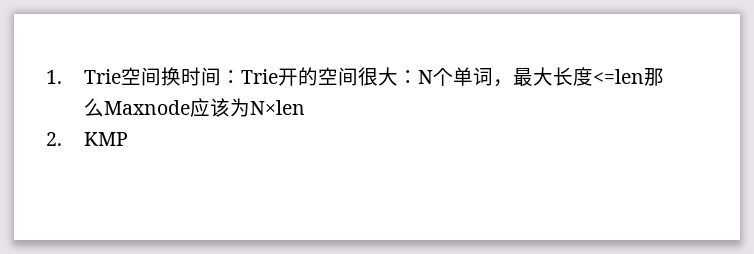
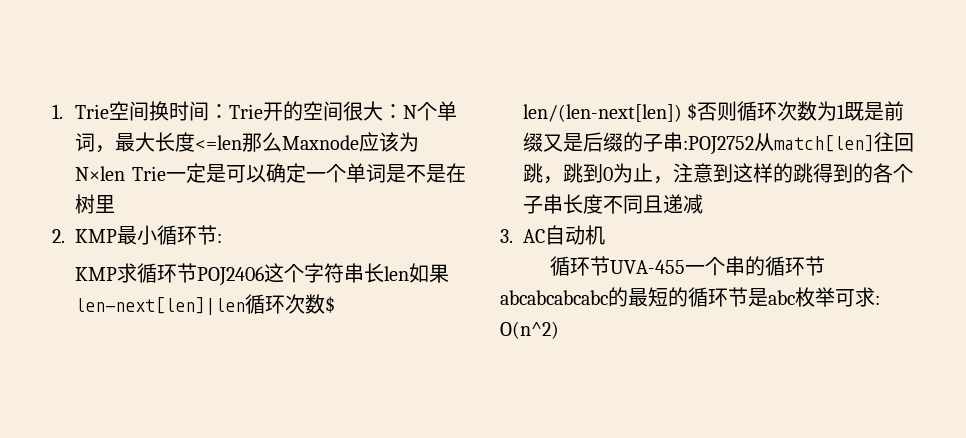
[46,132,128,146] // 2. KMP -> [132,163,467,183] [74,194,115,214] [52,225,222,245] [74,263,449,286] [74,294,335,315] [522,101,905,122] [522,132,914,155] [522,163,913,184] [522,194,703,214] [500,225,605,245] [549,256,825,276] [500,287,880,307] [500,321,559,339] Trie一定是可以确定一个单词是不是在树里 // 2. KMP最小循环节: // KMP求循环节POJ2406这个字符串长len如果len-next[len]|len循环次数$ len/(len-next[len]) $否则循环次数为1既是前缀又是后缀的子串:POJ2752从match[len]往回跳，跳到0为止，注意到这样的跳得到的各个子串长度不同且递减 // 3. AC自动机 // 循环节UVA-455一个串的循环节abcabcabcabc的最短的循环节是abc枚举可求: O(n^2)

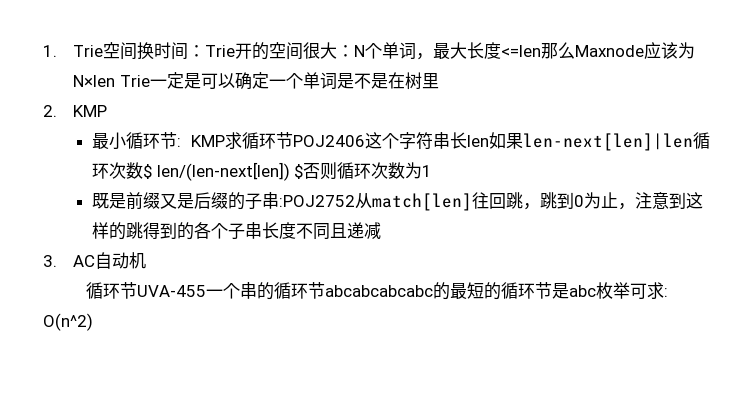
(117, 236) none -> (108, 111) //
(222, 238) // -> (182, 142) none
(846, 111) none -> (433, 171) //

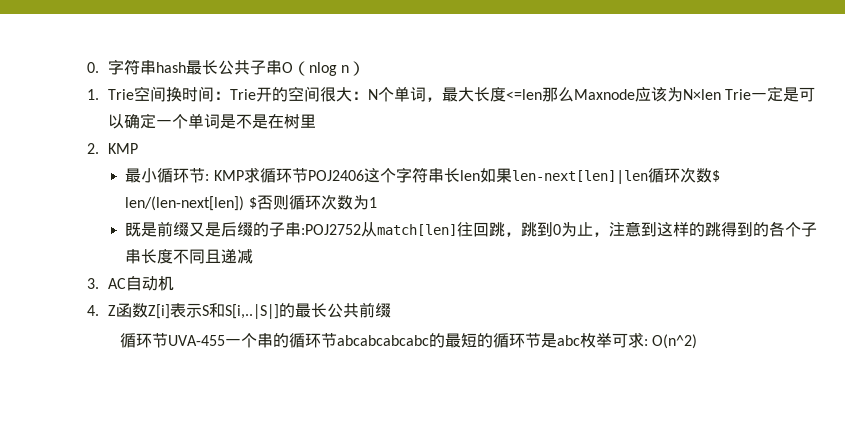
(43, 51) none -> [87,59,366,76] 0.字符串hash最长公共子串O（nlog n） //
(147, 260) none -> [87,302,391,319] // 4. Z函数Z[i]表示S和S[i,..|S|]的最长公共前缀

